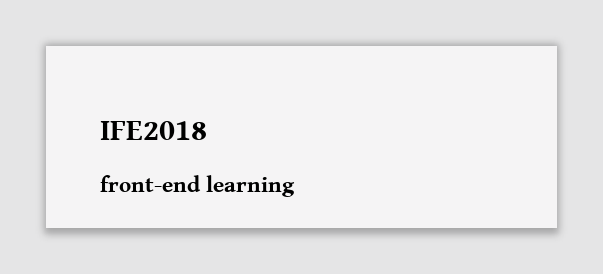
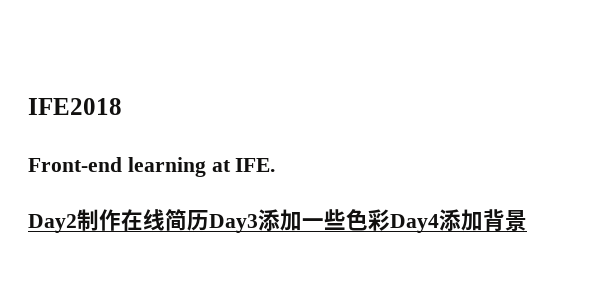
[100,175,296,197] front-end learning -> [28,157,276,177] [28,209,527,233] Front-end learning at IFE. // Day2制作在线简历Day3添加一些色彩Day4添加背景

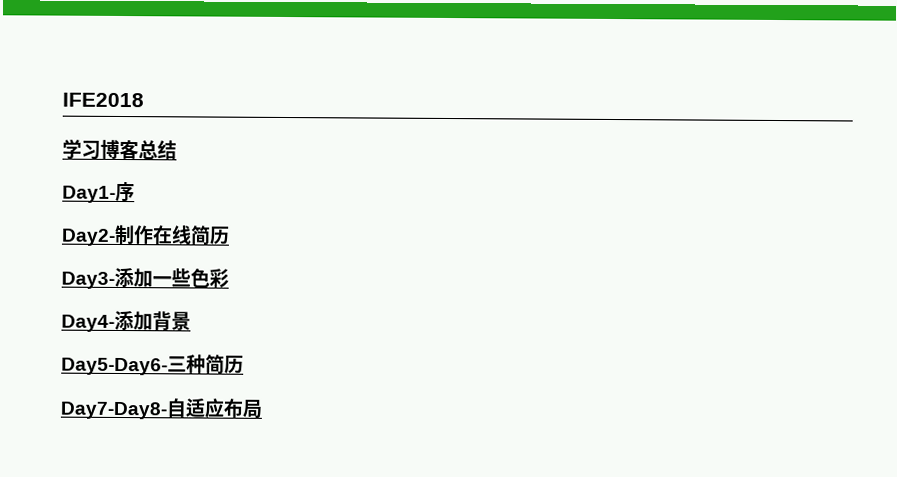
[28,157,276,177] [28,214,77,233] Front-end learning at IFE. // Day2 -> [62,138,177,160] [62,181,135,203] [61,228,116,246] 学习博客总结 // Day1-序 // Day2-
[209,214,258,233] Day3 -> [61,271,115,289] // Day3-
[390,214,439,233] Day4 -> [61,314,115,332] // Day4-
(527, 220) none -> [61,354,244,376] [60,397,263,420] // Day5-Day6-三种简历 // Day7-Day8-自适应布局

